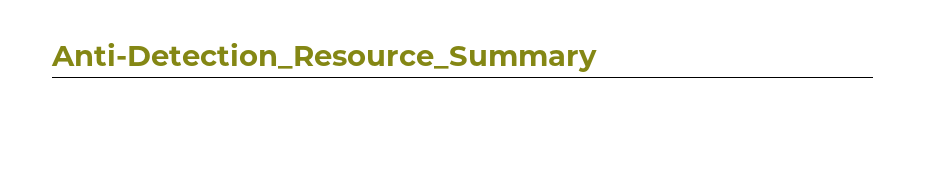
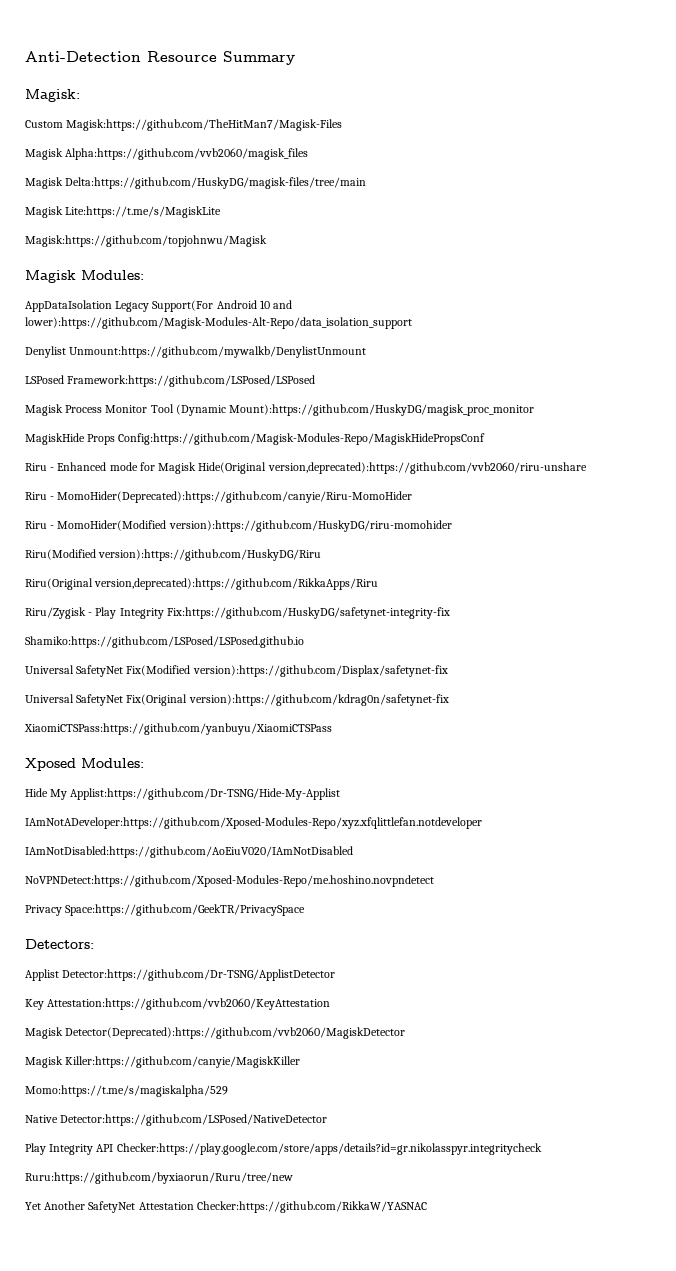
[51,42,597,72] Anti-Detection_Resource_Summary -> [25,51,295,65] [25,89,80,102] [25,119,343,131] [25,148,309,160] [25,177,367,189] [25,206,222,218] [25,235,267,247] [25,270,144,283] [25,300,293,312] [25,317,412,329] [25,346,367,358] [25,375,316,387] [25,404,535,416] [25,433,486,445] [25,462,587,474] [25,491,413,503] [25,520,452,532] [25,549,322,561] [25,578,379,590] [25,607,450,619] [25,636,304,648] [25,665,448,677] [25,694,449,706] [24,723,332,735] [25,758,144,771] [25,788,341,800] [25,817,482,829] [25,846,353,858] [25,875,434,887] [25,904,306,916] [25,939,94,949] [25,969,336,981] [25,998,331,1010] [25,1027,406,1039] [25,1056,301,1068] [25,1085,228,1097] [25,1114,328,1126] [25,1143,542,1155] [25,1172,293,1184] [25,1201,427,1213] Anti-Detection Resource Summary // Magisk: // Custom Magisk:https://github.com/TheHitMan7/Magisk-Files // Magisk Alpha:https://github.com/vvb2060/magisk_files // Magisk Delta:https://github.com/HuskyDG/magisk-files/tree/main // Magisk Lite:https://t.me/s/MagiskLite // Magisk:https://github.com/topjohnwu/Magisk // Magisk Modules: // AppDataIsolation Legacy Support(For Android 10 and lower):https://github.com/Magisk-Modules-Alt-Repo/data_isolation_support // Denylist Unmount:https://github.com/mywalkb/DenylistUnmount // LSPosed Framework:https://github.com/LSPosed/LSPosed // Magisk Process Monitor Tool (Dynamic Mount):https://github.com/HuskyDG/magisk_proc_monitor // MagiskHide Props Config:https://github.com/Magisk-Modules-Repo/MagiskHidePropsConf // Riru - Enhanced mode for Magisk Hide(Original version,deprecated):https://github.com/vvb2060/riru-unshare // Riru - MomoHider(Deprecated):https://github.com/canyie/Riru-MomoHider // Riru - MomoHider(Modified version):https://github.com/HuskyDG/riru-momohider // Riru(Modified version):https://github.com/HuskyDG/Riru // Riru(Original version,deprecated):https://github.com/RikkaApps/Riru // Riru/Zygisk - Play Integrity Fix:https://github.com/HuskyDG/safetynet-integrity-fix // Shamiko:https://github.com/LSPosed/LSPosed.github.io // Universal SafetyNet Fix(Modified version):https://github.com/Displax/safetynet-fix // Universal SafetyNet Fix(Original version):https://github.com/kdrag0n/safetynet-fix // XiaomiCTSPass:https://github.com/yanbuyu/XiaomiCTSPass // Xposed Modules: // Hide My Applist:https://github.com/Dr-TSNG/Hide-My-Applist // IAmNotADeveloper:https://github.com/Xposed-Modules-Repo/xyz.xfqlittlefan.notdeveloper // IAmNotDisabled:https://github.com/AoEiuV020/IAmNotDisabled // NoVPNDetect:https://github.com/Xposed-Modules-Repo/me.hoshino.novpndetect // Privacy Space:https://github.com/GeekTR/PrivacySpace // Detectors: // Applist Detector:https://github.com/Dr-TSNG/ApplistDetector // Key Attestation:https://github.com/vvb2060/KeyAttestation // Magisk Detector(Deprecated):https://github.com/vvb2060/MagiskDetector // Magisk Killer:https://github.com/canyie/MagiskKiller // Momo:https://t.me/s/magiskalpha/529 // Native Detector:https://github.com/LSPosed/NativeDetector // Play Integrity API Checker:https://play.google.com/store/apps/details?id=gr.nikolasspyr.integritycheck // Ruru:https://github.com/byxiaorun/Ruru/tree/new // Yet Another SafetyNet Attestation Checker:https://github.com/RikkaW/YASNAC

